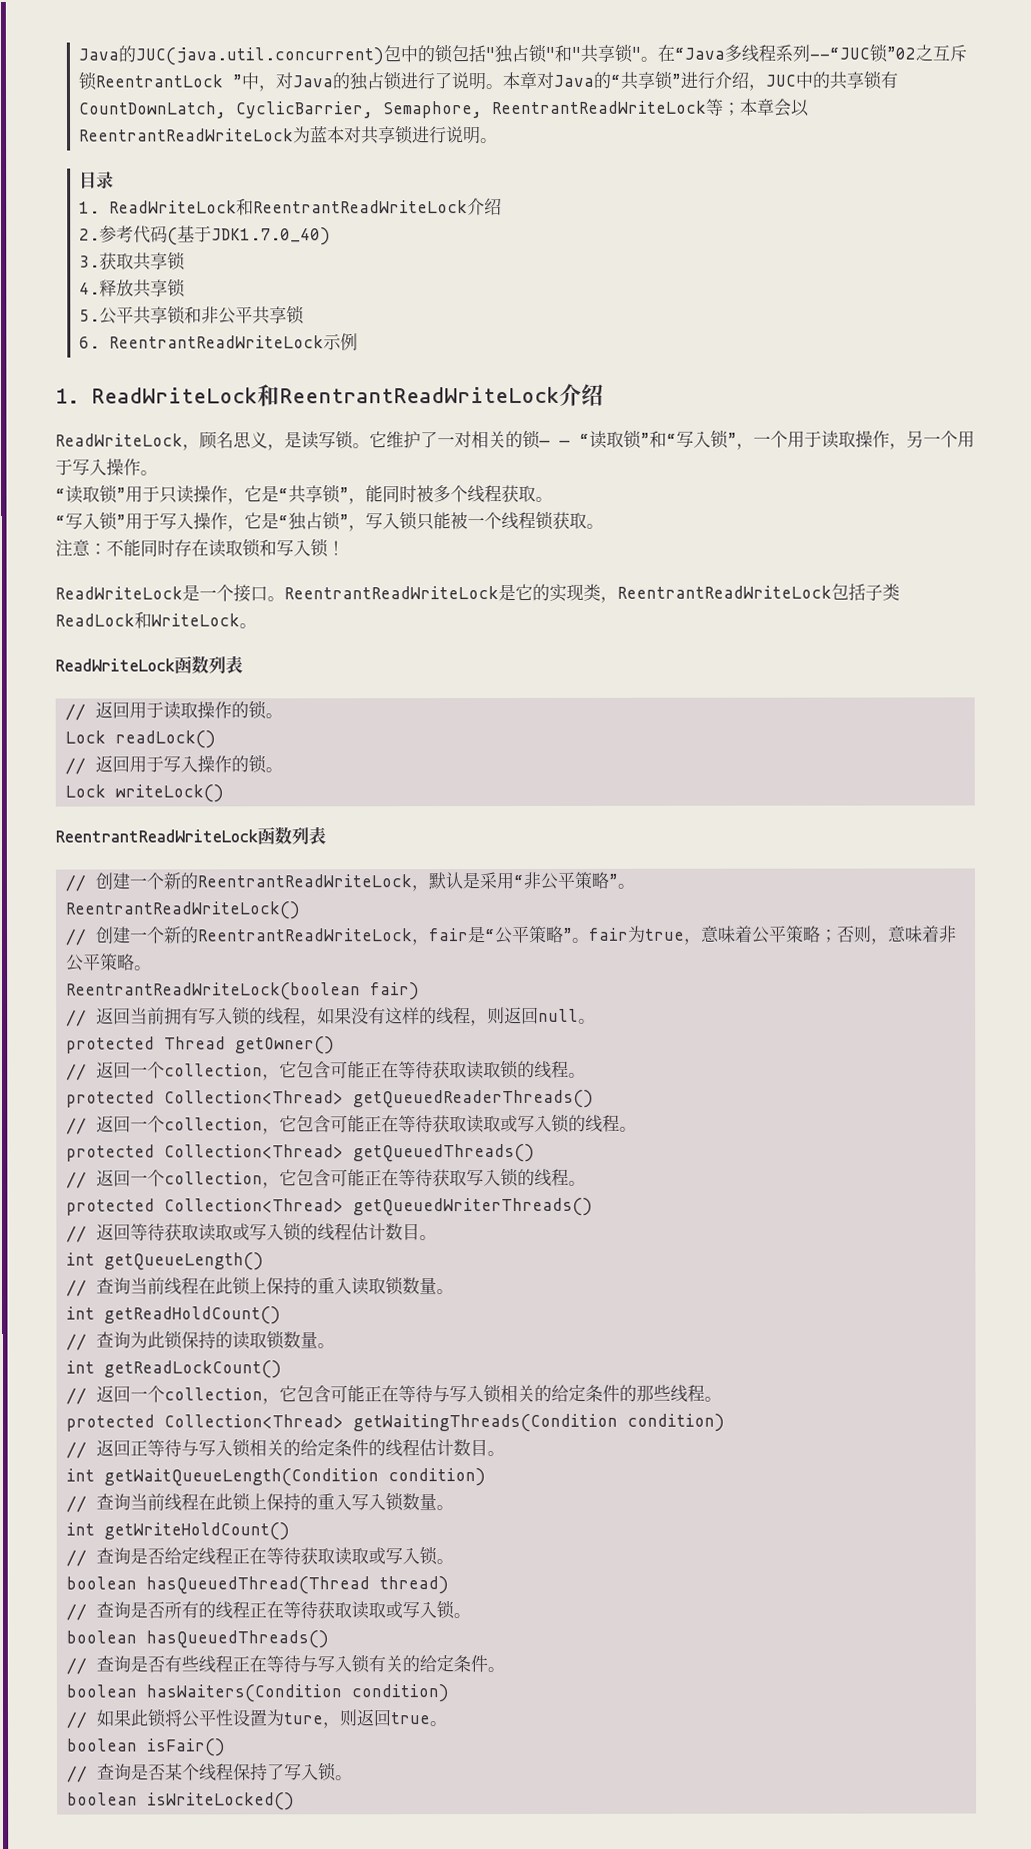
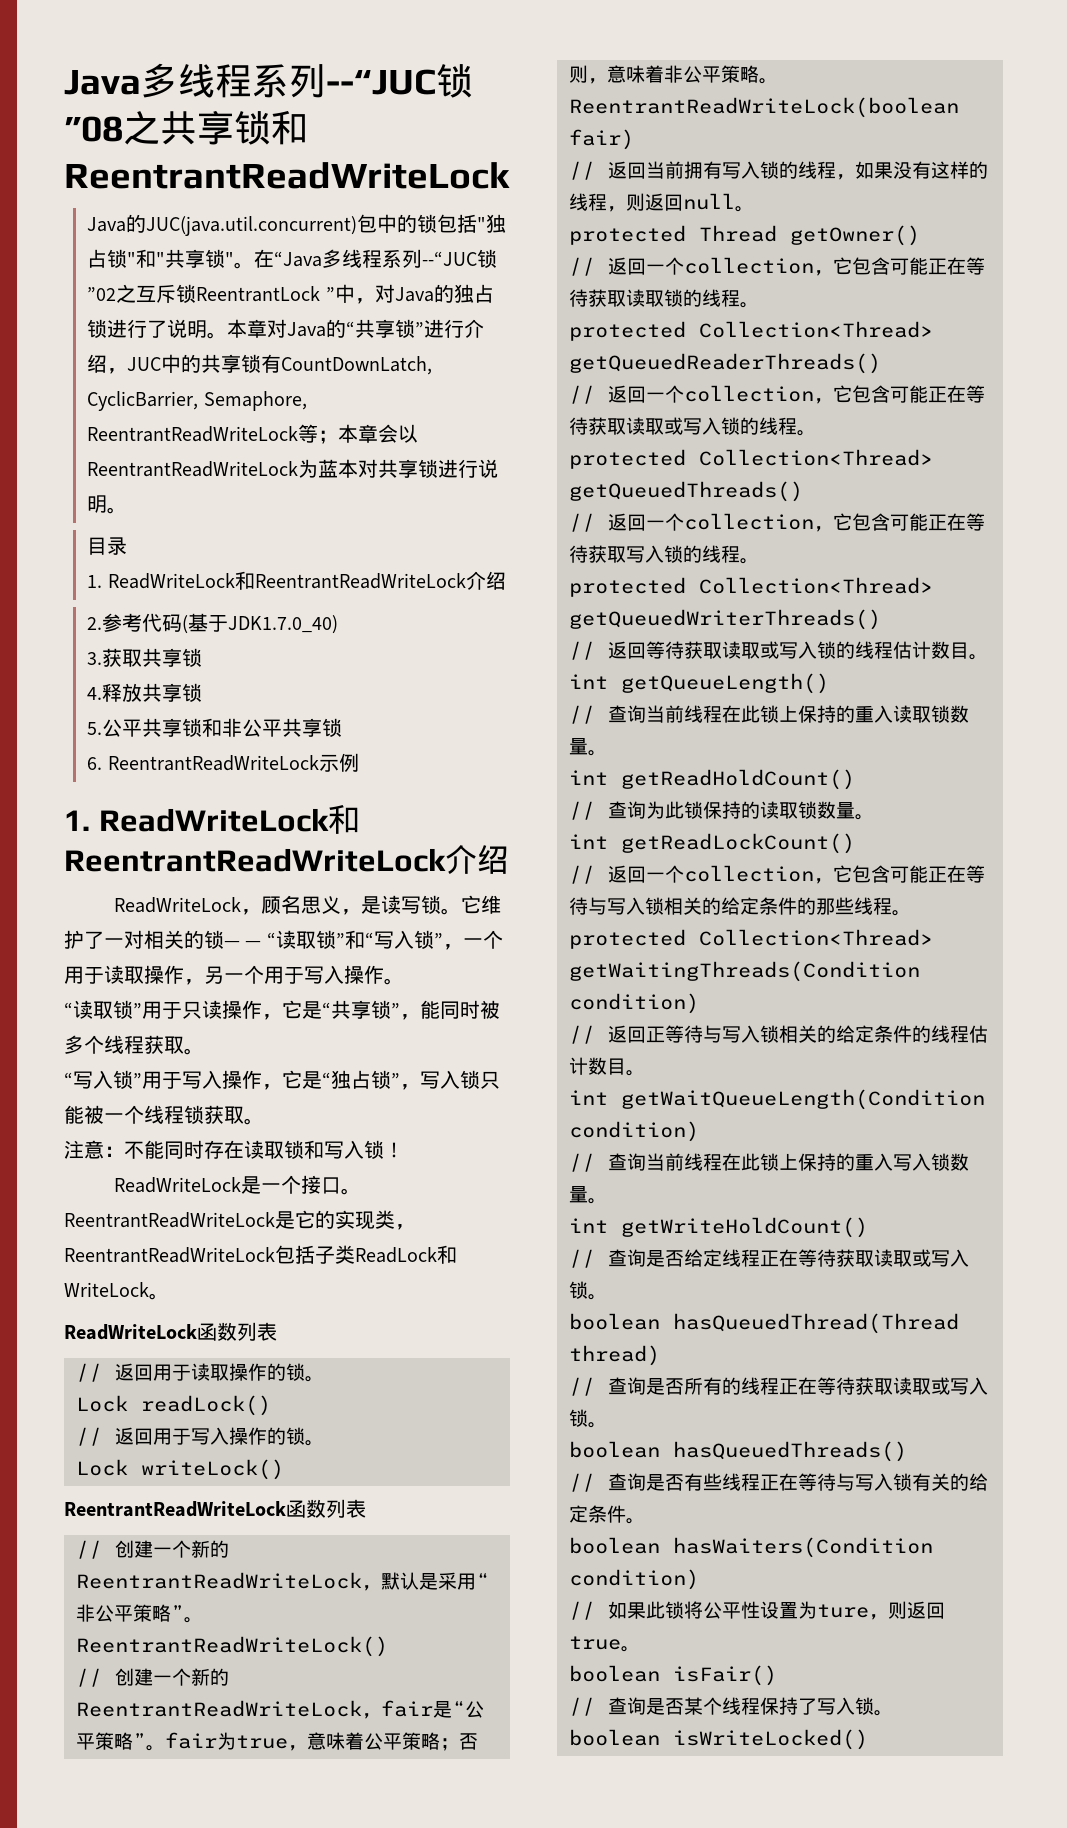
[78,48,120,61] Java -> [64,63,473,98] [64,110,308,145] [64,162,510,189] [87,217,127,232] Java多线程系列--“JUC锁”08之共享锁和ReentrantReadWriteLock // Java

